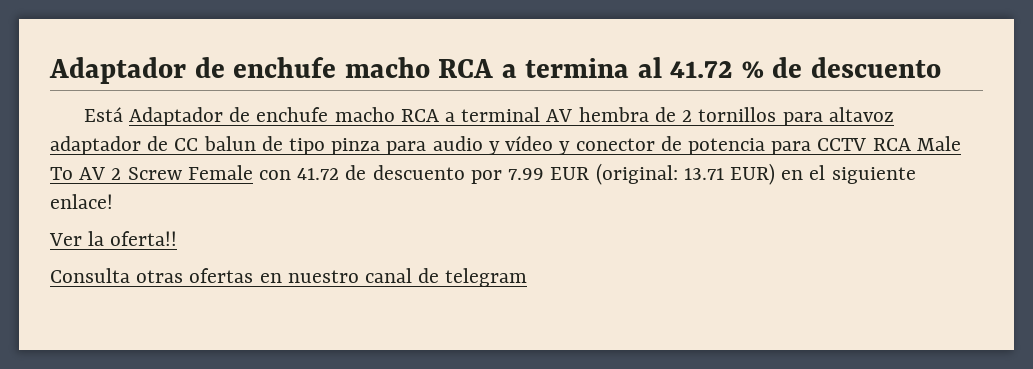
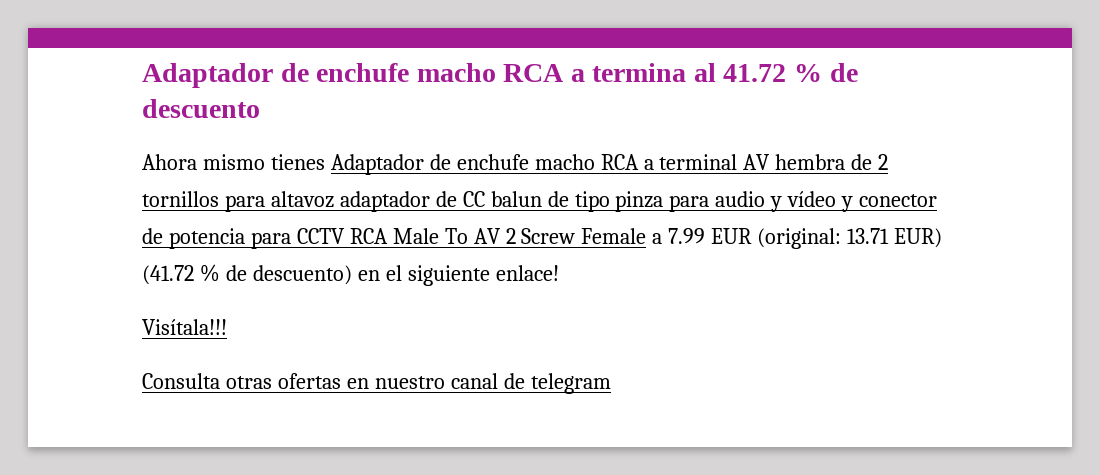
[83,107,123,122] Está -> [142,154,325,170] Ahora mismo tienes
[259,165,502,184] con 41.72 de descuento por -> [652,233,663,244] a
(775, 174) none -> [142,264,352,285] (41.72 % de descuento)
[49,231,178,246] Ver la oferta!! -> [142,319,227,335] Visítala!!!

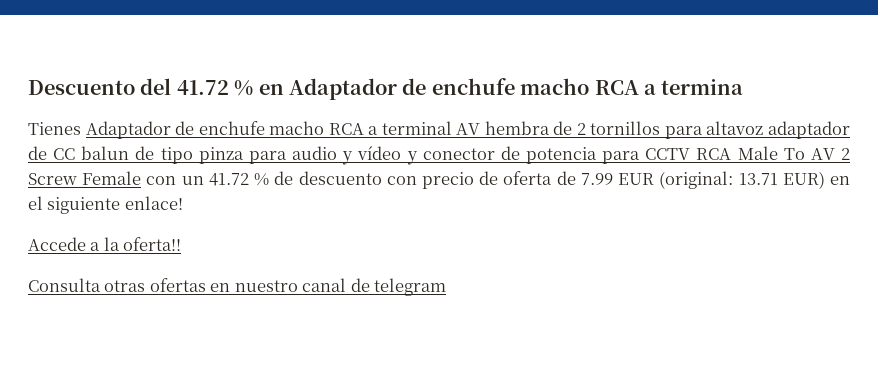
(142, 75) none -> [28,78,284,96] Descuento del 41.72 % en
[693,63,858,82] [142,99,260,118] [142,154,325,170] al 41.72 % de descuento // Ahora mismo tienes -> [28,122,81,135] // Tienes
[652,233,663,244] a -> [146,171,576,189] con un 41.72 % de descuento con precio de oferta de
[142,264,352,285] (41.72 % de descuento) -> (825, 180) none
[142,319,227,335] Visítala!!! -> [28,237,182,251] Accede a la oferta!!

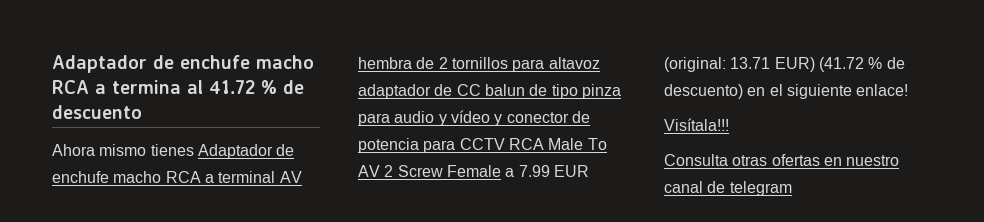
[28,78,284,96] Descuento del 41.72 % en -> (52, 64) none
[28,122,81,135] // Tienes -> [187,80,304,94] [52,105,142,119] [52,144,194,156] al 41.72 % de descuento // Ahora mismo tienes
[146,171,576,189] con un 41.72 % de descuento con precio de oferta de -> [505,168,515,177] a
(825, 180) none -> [818,57,905,72] [664,84,743,99] (41.72 % de descuento)
[28,237,182,251] Accede a la oferta!! -> [664,118,729,131] Visítala!!!

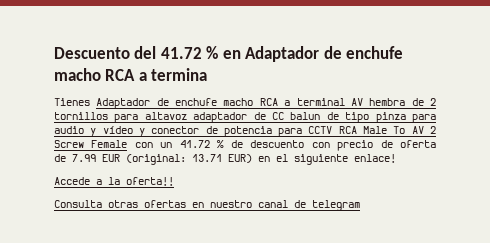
(52, 64) none -> [54,46,241,59] Descuento del 41.72 % en
[187,80,304,94] [52,105,142,119] [52,144,194,156] al 41.72 % de descuento // Ahora mismo tienes -> [54,98,90,106] // Tienes
[505,168,515,177] a -> [134,140,436,151] [54,154,66,162] con un 41.72 % de descuento con precio de oferta de
[818,57,905,72] [664,84,743,99] (41.72 % de descuento) -> (252, 158) none
[664,118,729,131] Visítala!!! -> [54,177,174,186] Accede a la oferta!!

